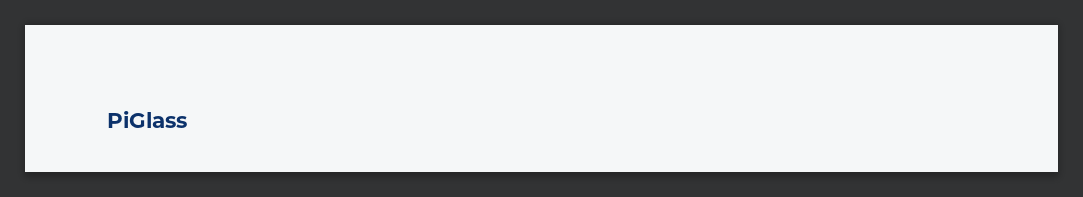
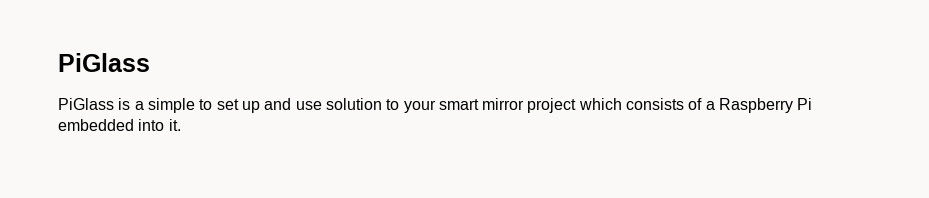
[107,111,187,128] PiGlass -> [58,53,150,72] [58,98,813,113] [58,119,181,131] PiGlass // PiGlass is a simple to set up and use solution to your smart mirror project which consists of a Raspberry Pi embedded into it.

